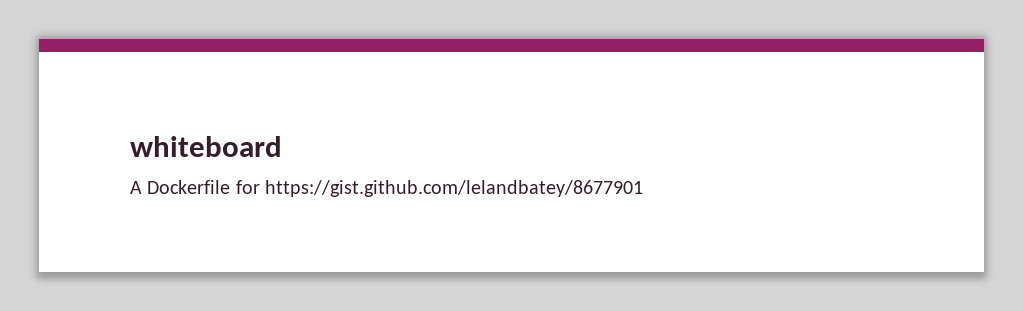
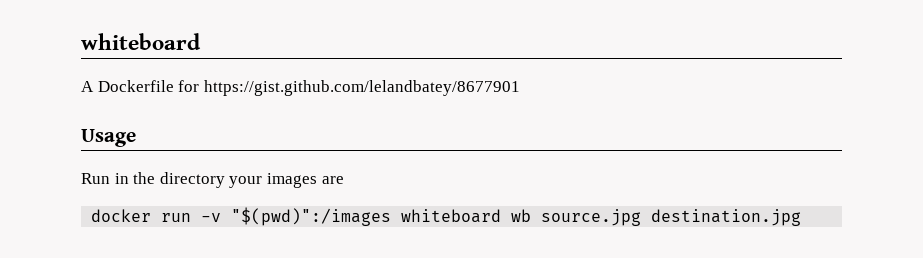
(644, 188) none -> [81,129,136,147] [81,172,344,188] [91,207,802,226] // Usage // Run in the directory your images are // docker run -v "$(pwd)":/images whiteboard wb source.jpg destination.jpg

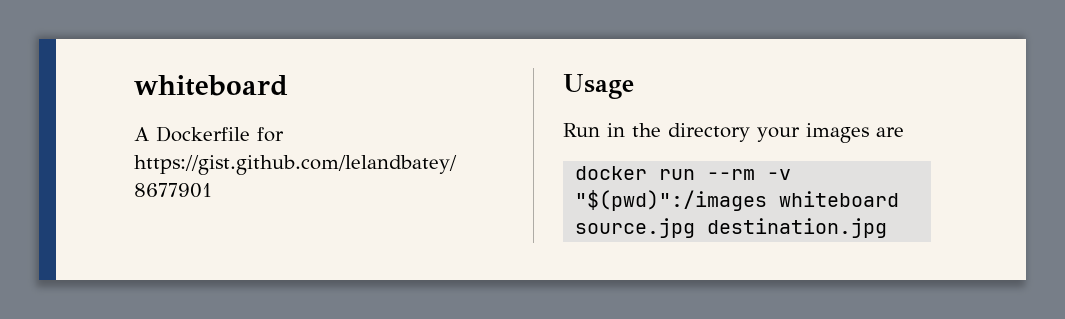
(192, 217) none -> [707,169,756,180] --rm
[511,209,532,222] wb -> (900, 199) none

